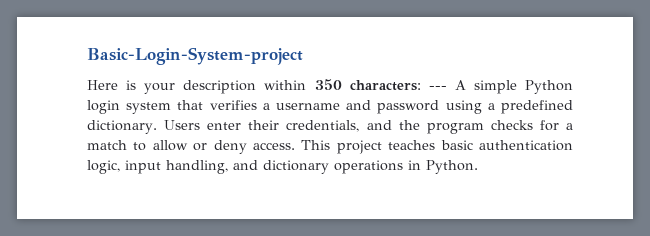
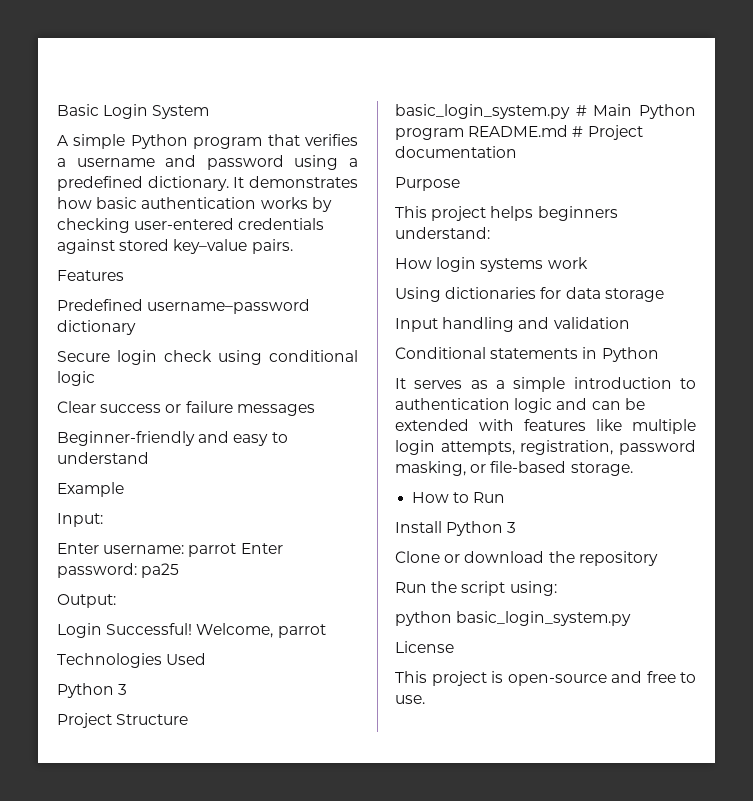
[87,47,303,65] [87,79,447,94] Basic-Login-System-project // Here is your description within 350 characters: --- -> [57,104,210,119] Basic Login System //
[87,100,172,114] login system -> [193,137,263,149] program
[164,120,573,134] [87,140,573,154] [87,160,478,174] Users enter their credentials, and the program checks for a match to allow or deny access. This project teaches basic authentication logic, input handling, and dictionary operations in Python. -> [233,176,358,188] [57,197,332,212] [57,218,325,233] [57,239,293,254] [57,270,124,281] [57,299,311,314] [57,320,136,335] [57,350,358,365] [57,371,95,386] [57,401,315,416] [57,431,288,446] [57,452,149,464] [57,482,124,497] [57,513,103,527] [57,543,283,557] [57,563,180,578] [57,594,116,608] [57,623,326,638] [57,653,207,668] [57,683,128,698] [57,713,189,728] [395,104,696,119] [395,125,643,140] [395,146,517,158] [395,177,460,191] [395,206,618,221] [395,227,490,239] [395,257,588,272] [395,287,664,302] [395,317,630,332] [395,347,659,362] [395,377,696,392] [395,398,645,413] [395,419,696,434] [395,440,696,455] [395,461,633,476] [412,492,506,503] [395,521,517,536] [395,551,658,566] [395,581,557,596] [395,611,632,626] [395,641,454,653] [395,671,696,686] [395,695,425,704] It demonstrates how basic authentication works by checking user-entered credentials against stored key–value pairs. // Features // Predefined username–password dictionary // Secure login check using conditional logic // Clear success or failure messages // Beginner-friendly and easy to understand // Example // Input: // Enter username: parrot Enter password: pa25 // Output: // Login Successful! Welcome, parrot // Technologies Used // Python 3 // Project Structure basic_login_system.py # Main Python program README.md # Project documentation // Purpose // This project helps beginners understand: // How login systems work // Using dictionaries for data storage // Input handling and validation // Conditional statements in Python // It serves as a simple introduction to authentication logic and can be extended with features like multiple login attempts, registration, password masking, or file-based storage. // How to Run // Install Python 3 // Clone or download the repository // Run the script using: // python basic_login_system.py // License // This project is open-source and free to use.

